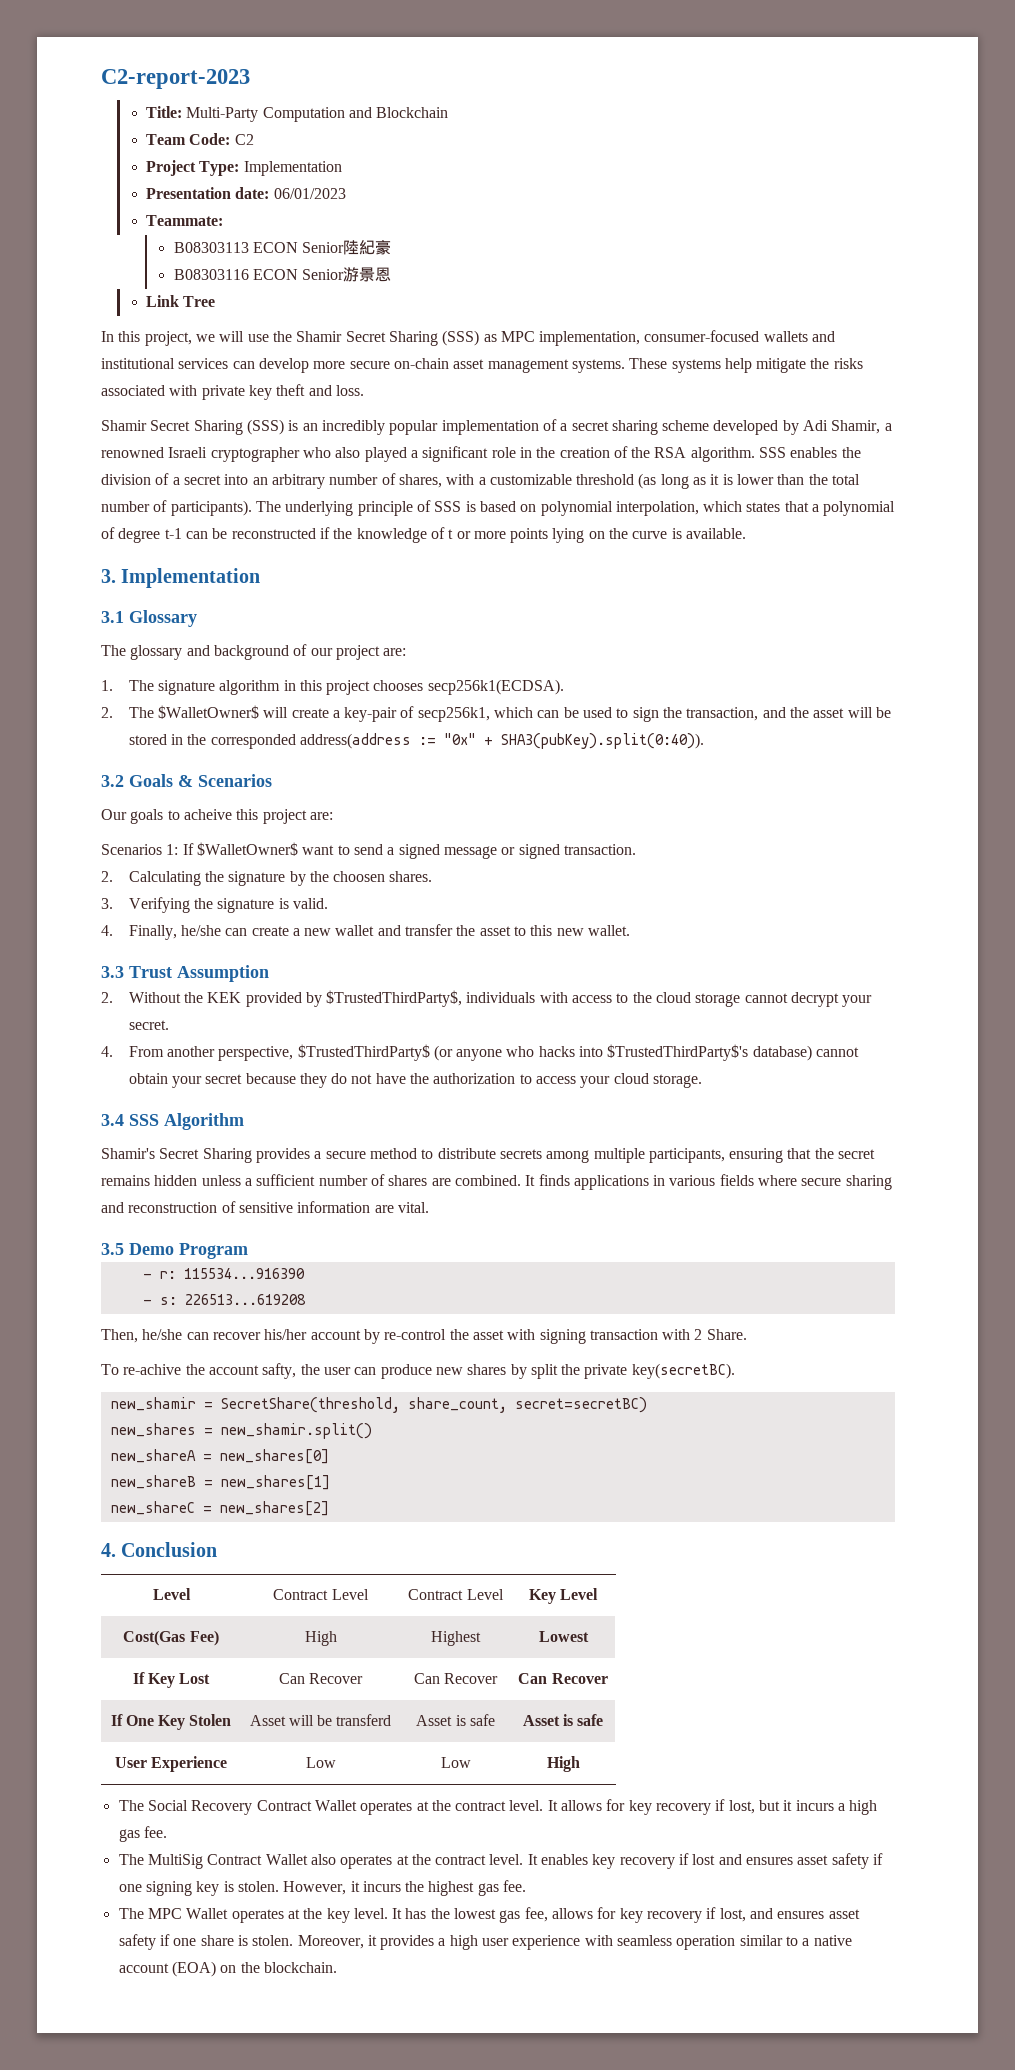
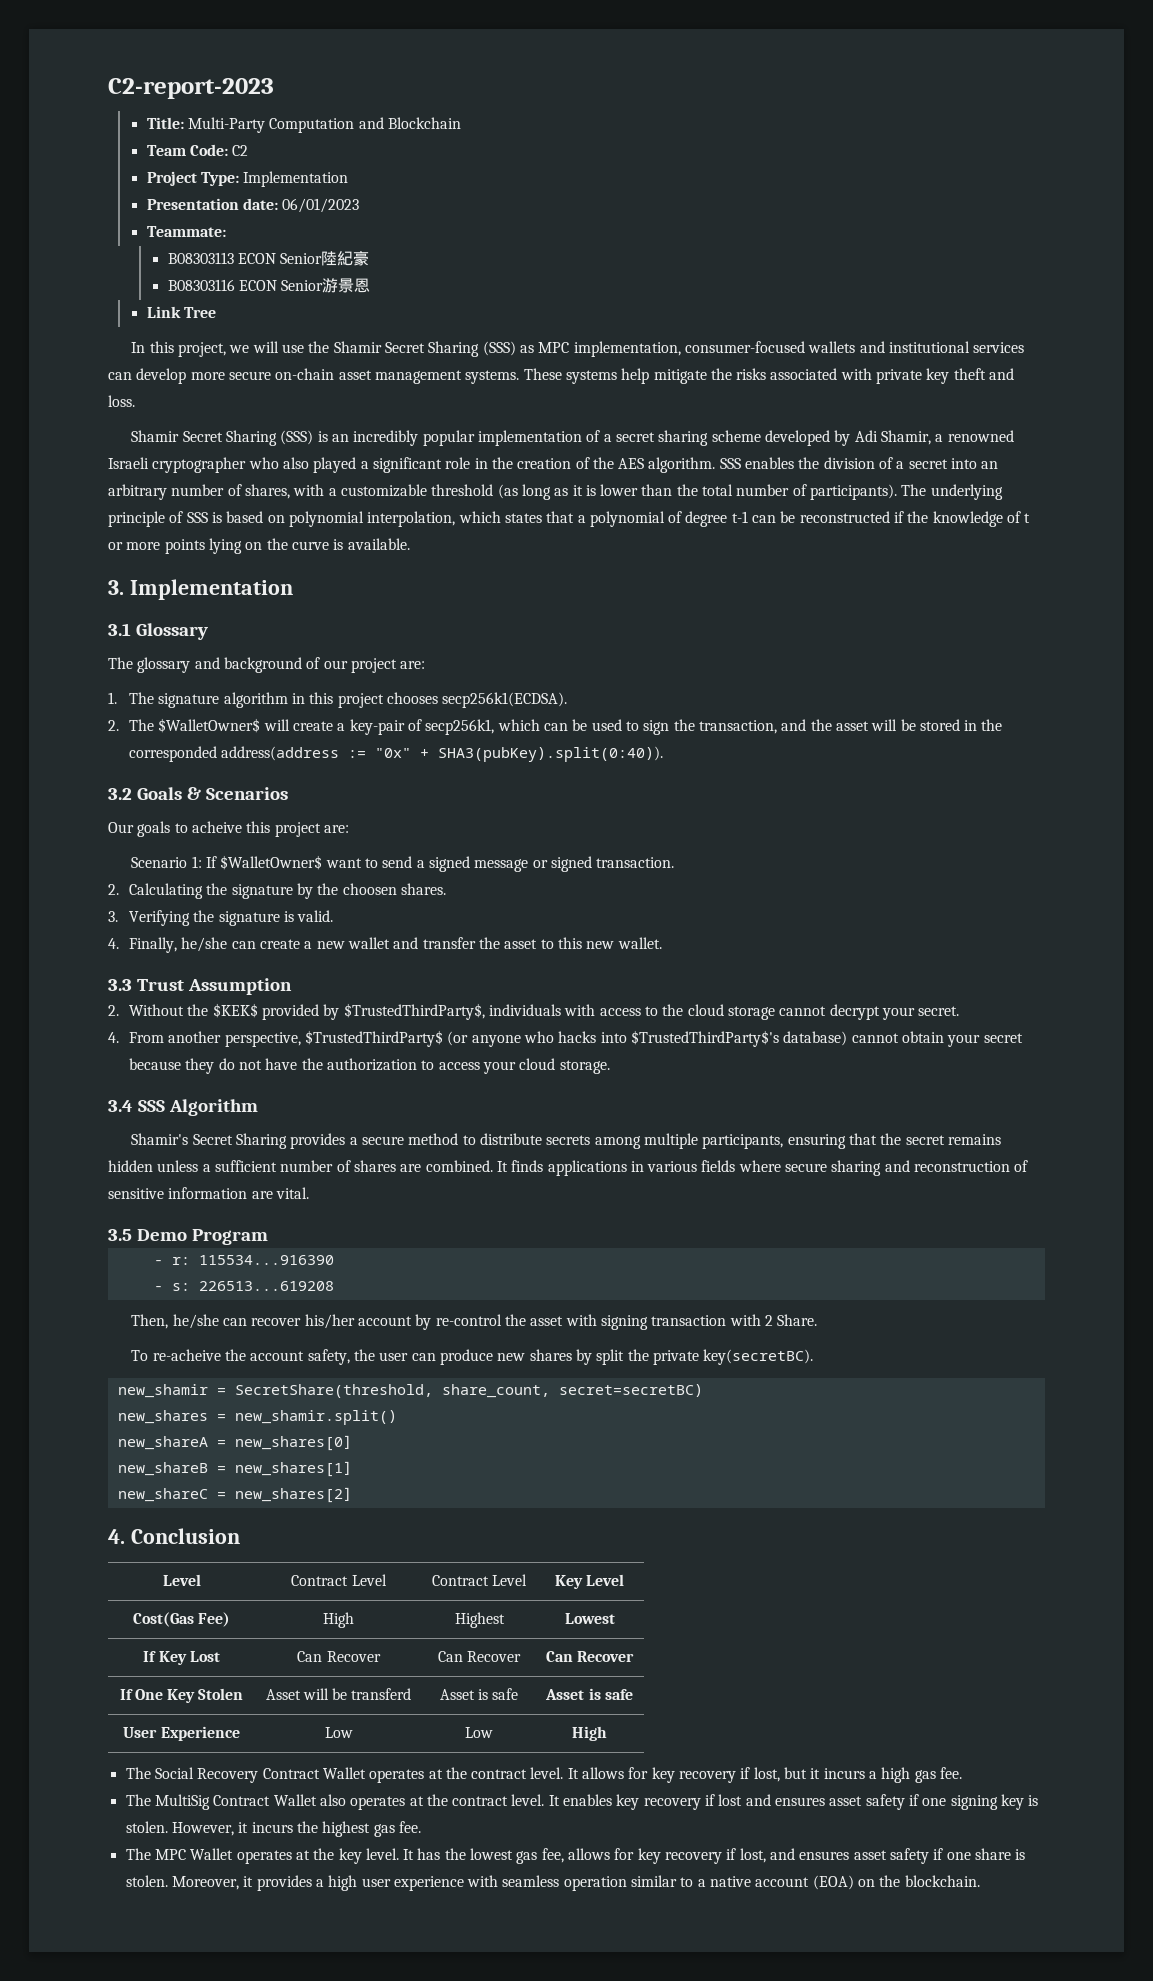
[654,447,687,458] RSA -> [618,458,645,469] AES
[101,844,162,855] Scenarios -> [131,857,188,868] Scenario
[207,992,242,1003] KEK -> [212,1003,258,1018] $KEK$
[123,1364,182,1375] re-achive -> [152,1349,221,1361] re-acheive
[262,1363,297,1379] safty, -> [307,1349,350,1365] safety,

